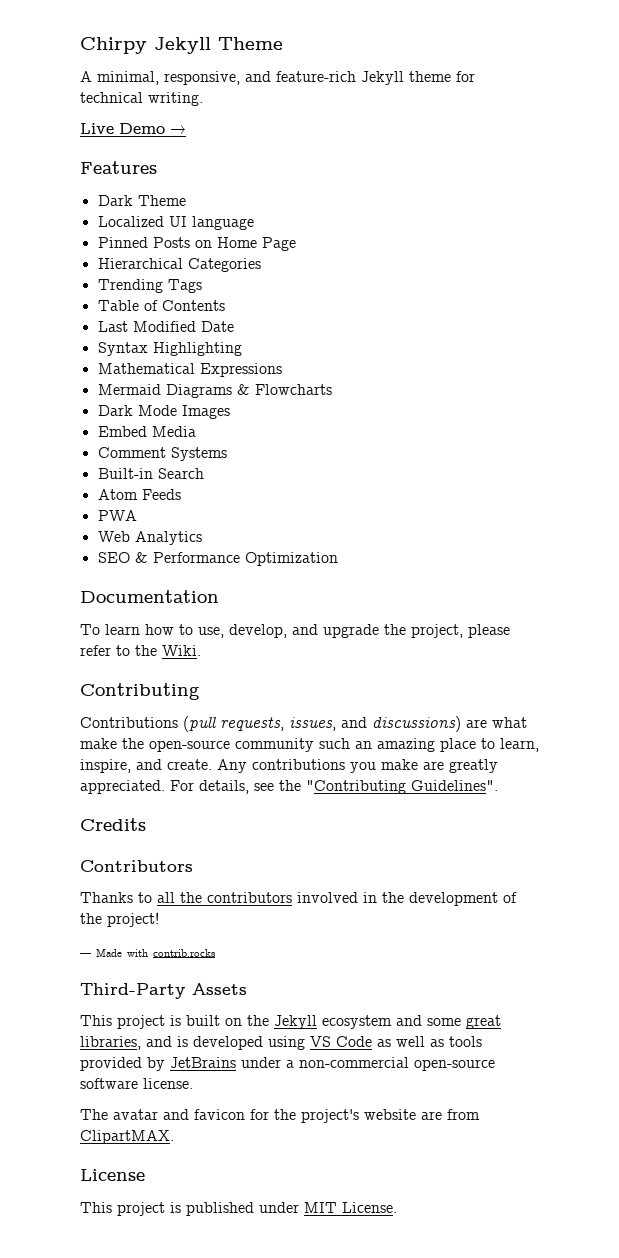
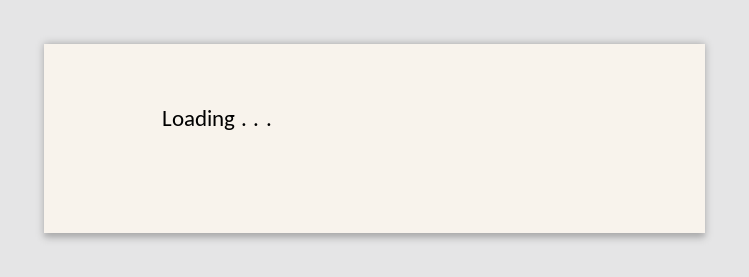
[80,37,283,54] [80,71,475,85] [80,92,203,106] [80,123,186,134] [80,161,157,174] [97,195,186,206] [97,216,254,230] [97,237,296,251] [97,258,261,272] [97,279,202,293] [97,300,225,311] [97,321,234,332] [97,342,242,356] [97,363,282,377] [97,384,332,398] [97,405,230,419] [97,426,196,437] [97,447,227,461] [97,468,204,479] [97,489,181,500] [97,510,137,521] [97,531,202,545] [97,552,338,566] [80,590,219,603] [80,624,510,638] [80,645,201,656] [80,683,200,700] [80,716,527,732] [80,738,539,752] [80,759,498,773] [80,780,498,794] [80,818,146,831] [80,860,193,872] [80,892,517,906] [80,912,159,927] [80,948,215,957] [80,983,247,999] [80,1015,501,1029] [80,1036,482,1050] [80,1057,495,1071] [80,1078,193,1089] [80,1109,480,1123] [80,1130,174,1144] [80,1169,145,1181] [80,1202,397,1216] Chirpy Jekyll Theme // A minimal, responsive, and feature-rich Jekyll theme for technical writing. // Live Demo → // Features // Dark Theme // Localized UI language // Pinned Posts on Home Page // Hierarchical Categories // Trending Tags // Table of Contents // Last Modified Date // Syntax Highlighting // Mathematical Expressions // Mermaid Diagrams & Flowcharts // Dark Mode Images // Embed Media // Comment Systems // Built-in Search // Atom Feeds // PWA // Web Analytics // SEO & Performance Optimization // Documentation // To learn how to use, develop, and upgrade the project, please refer to the Wiki. // Contributing // Contributions (pull requests, issues, and discussions) are what make the open-source community such an amazing place to learn, inspire, and create. Any contributions you make are greatly appreciated. For details, see the "Contributing Guidelines". // Credits // Contributors // Thanks to all the contributors involved in the development of the project! // — Made with contrib.rocks // Third-Party Assets // This project is built on the Jekyll ecosystem and some great libraries, and is developed using VS Code as well as tools provided by JetBrains under a non-commercial open-source software license. // The avatar and favicon for the project's website are from ClipartMAX. // License // This project is published under MIT License. -> [162,110,272,130] Loading . . .

